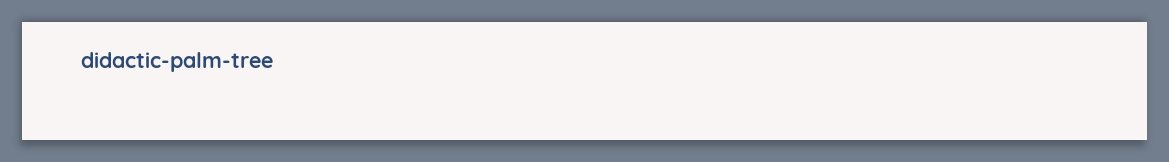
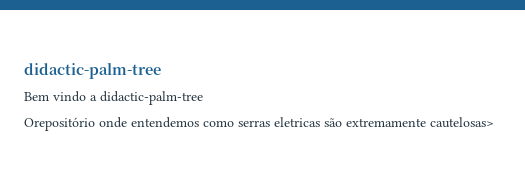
[81,52,273,72] didactic-palm-tree -> [24,63,161,79] [24,91,203,105] [24,117,494,131] didactic-palm-tree // Bem vindo a didactic-palm-tree // Orepositório onde entendemos como serras eletricas são extremamente cautelosas>

